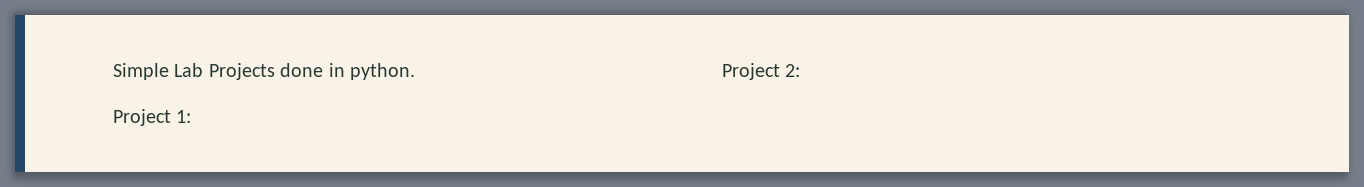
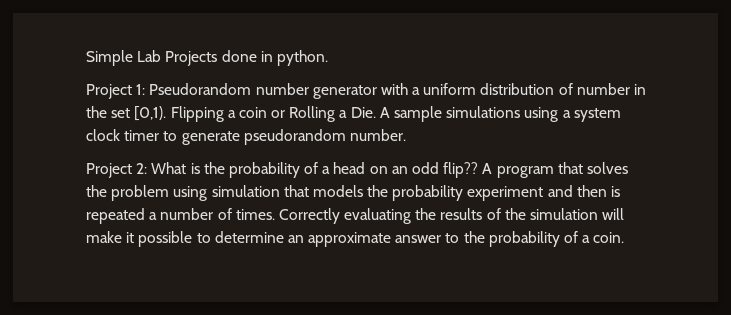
[722,63,801,80] // Project 2: -> [149,83,647,99] [86,106,621,122] [86,129,406,145] [86,162,628,178] [86,185,621,201] [86,208,625,224] [86,231,625,247] Pseudorandom number generator with a uniform distribution of number in the set [0,1). Flipping a coin or Rolling a Die. A sample simulations using a system clock timer to generate pseudorandom number. // Project 2: What is the probability of a head on an odd flip?? A program that solves the problem using simulation that models the probability experiment and then is repeated a number of times. Correctly evaluating the results of the simulation will make it possible to determine an approximate answer to the probability of a coin.

